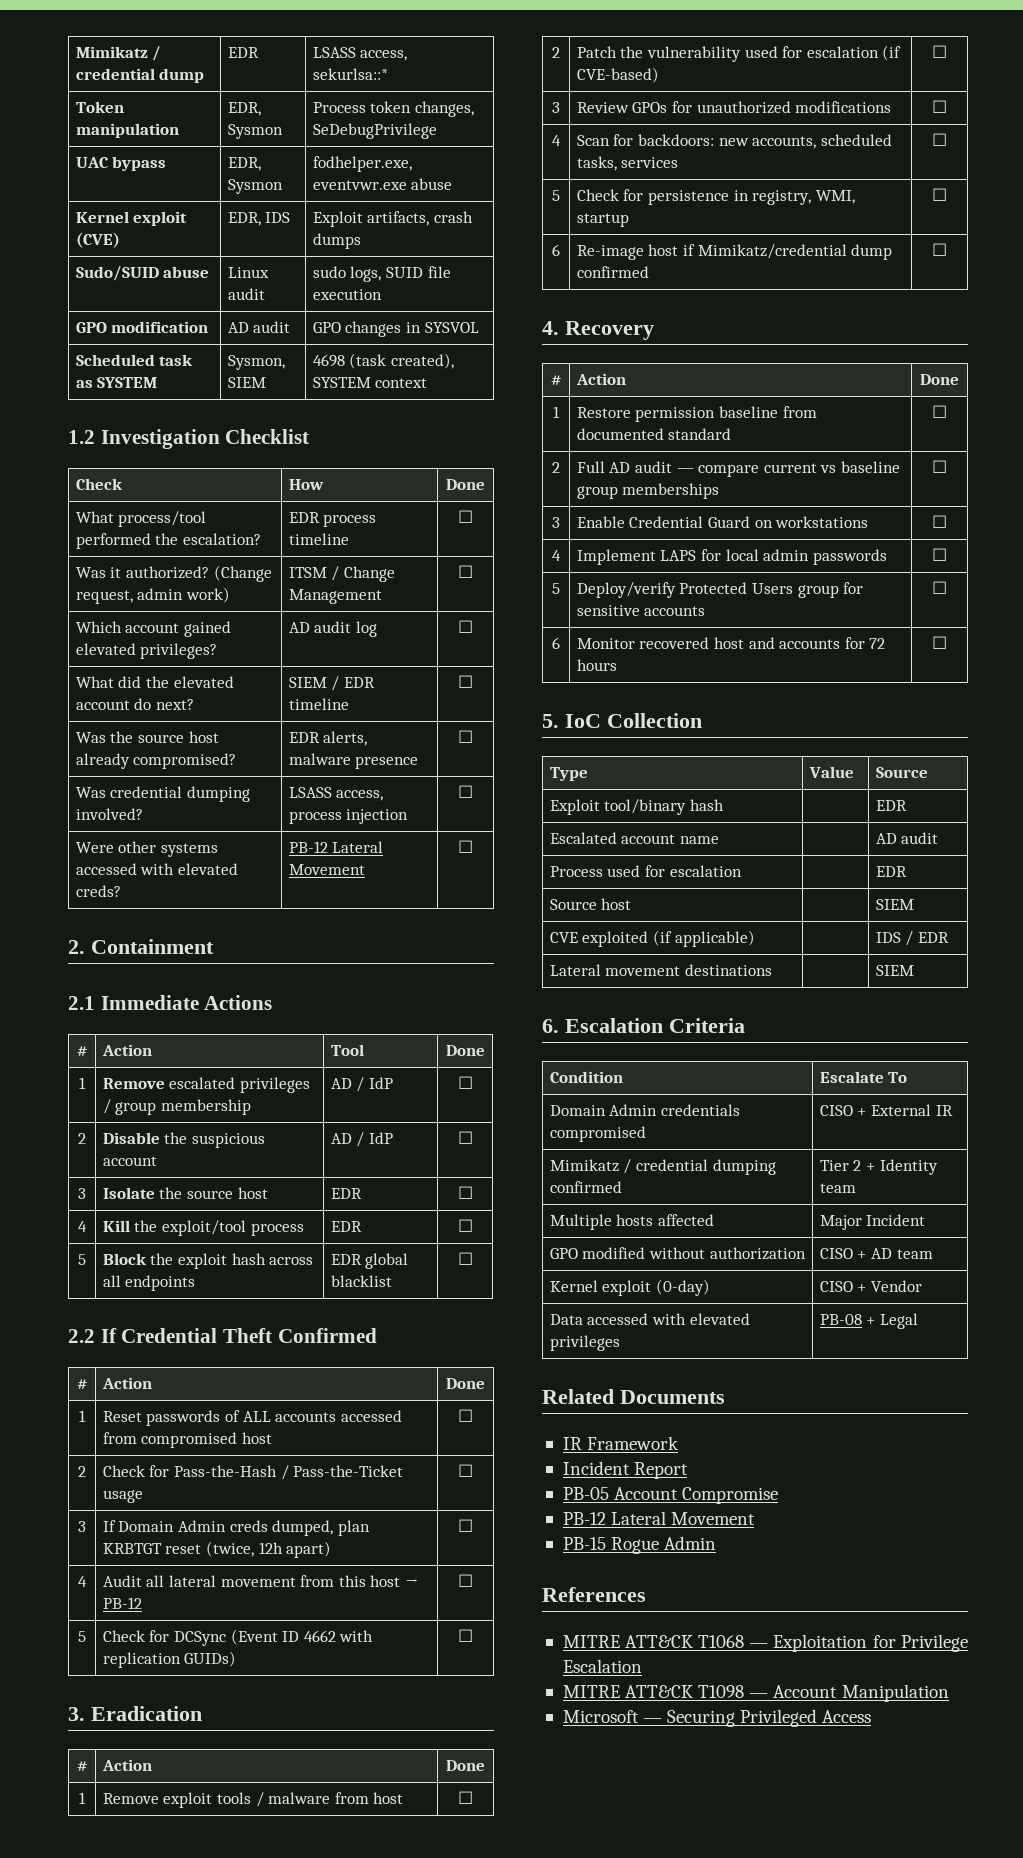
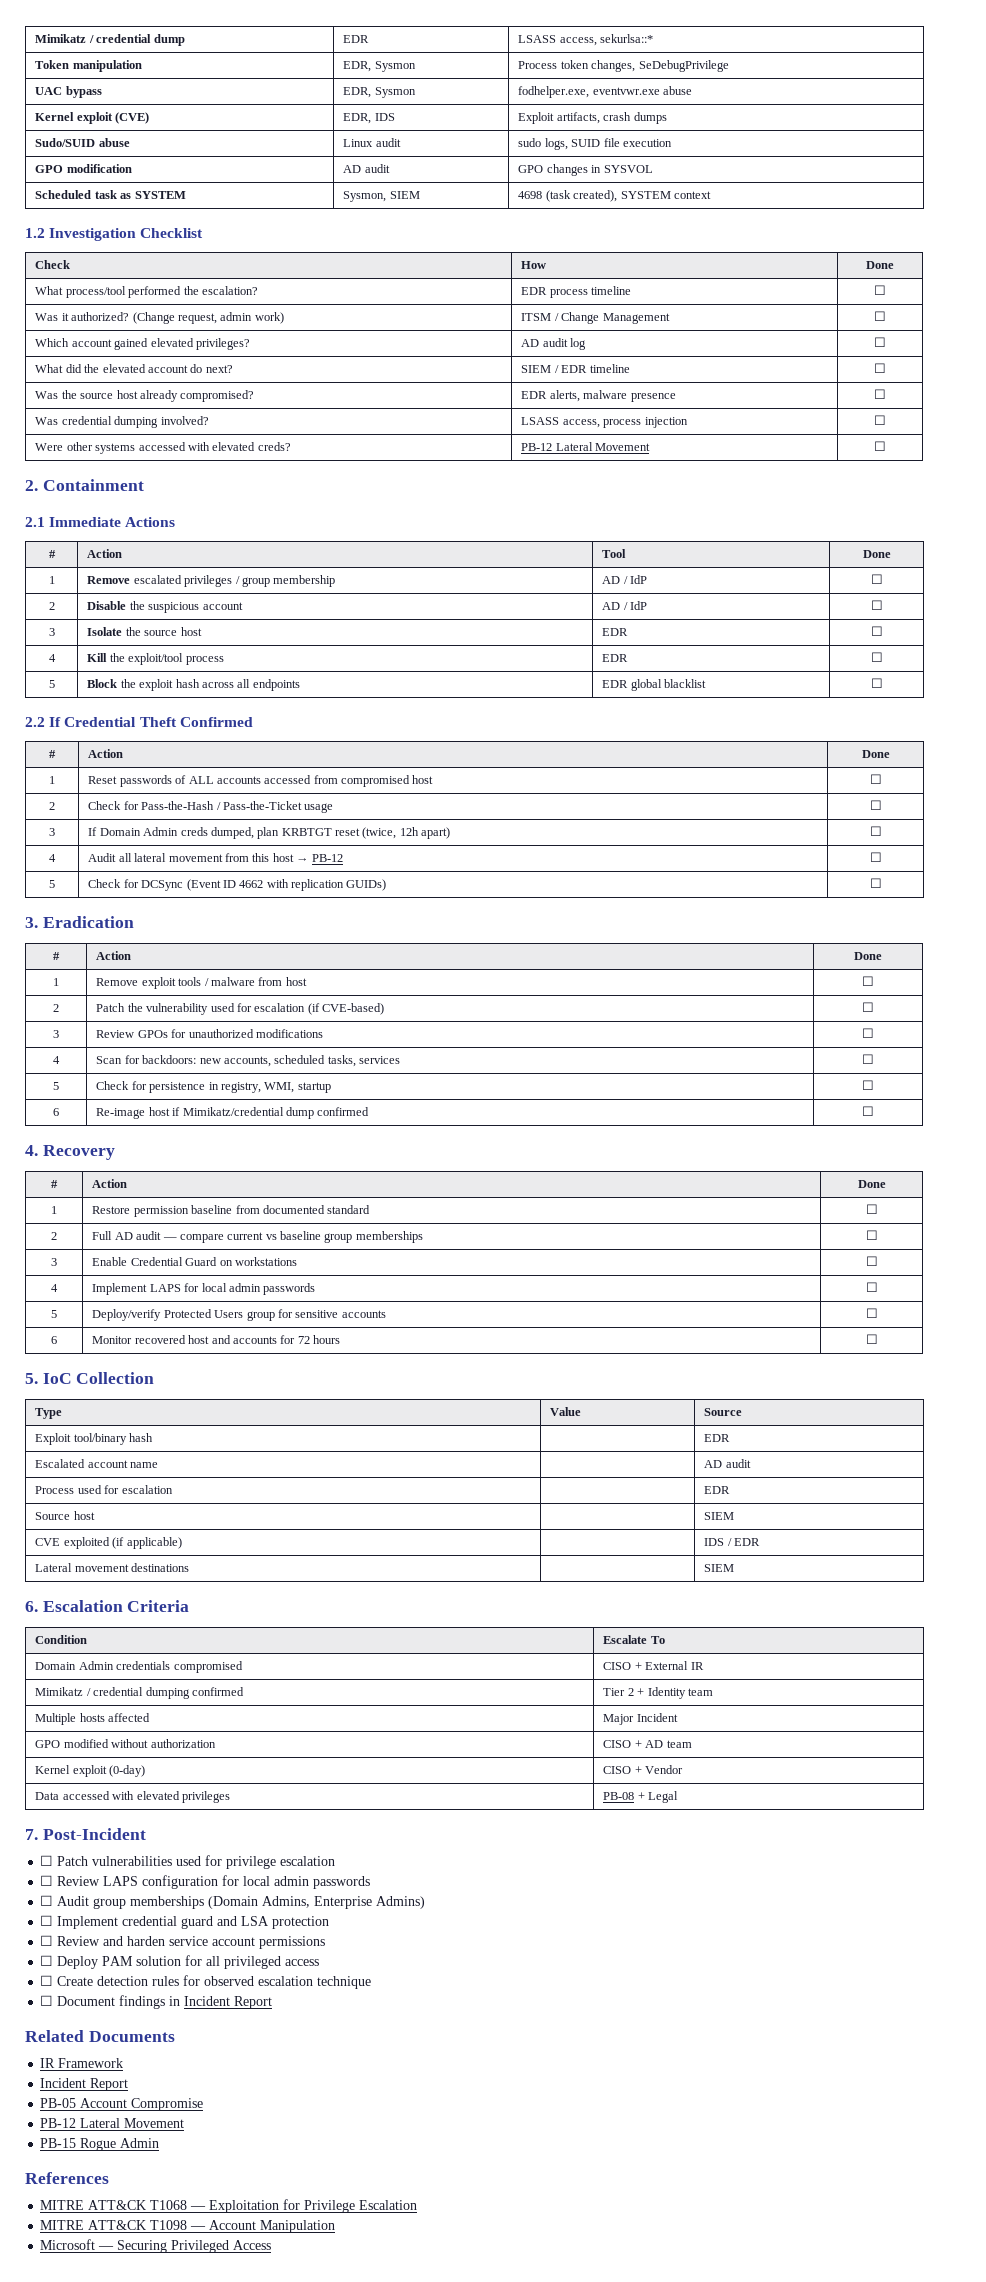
(918, 1321) none -> [25,1828,146,1840] [40,1855,336,1869] [40,1875,371,1889] [40,1895,426,1909] [40,1915,330,1929] [40,1935,326,1949] [40,1955,320,1969] [40,1975,372,1989] [40,1995,273,2009] // 7. Post-Incident // ☐ Patch vulnerabilities used for privilege escalation // ☐ Review LAPS configuration for local admin passwords // ☐ Audit group memberships (Domain Admins, Enterprise Admins) // ☐ Implement credential guard and LSA protection // ☐ Review and harden service account permissions // ☐ Deploy PAM solution for all privileged access // ☐ Create detection rules for observed escalation technique // ☐ Document findings in Incident Report

